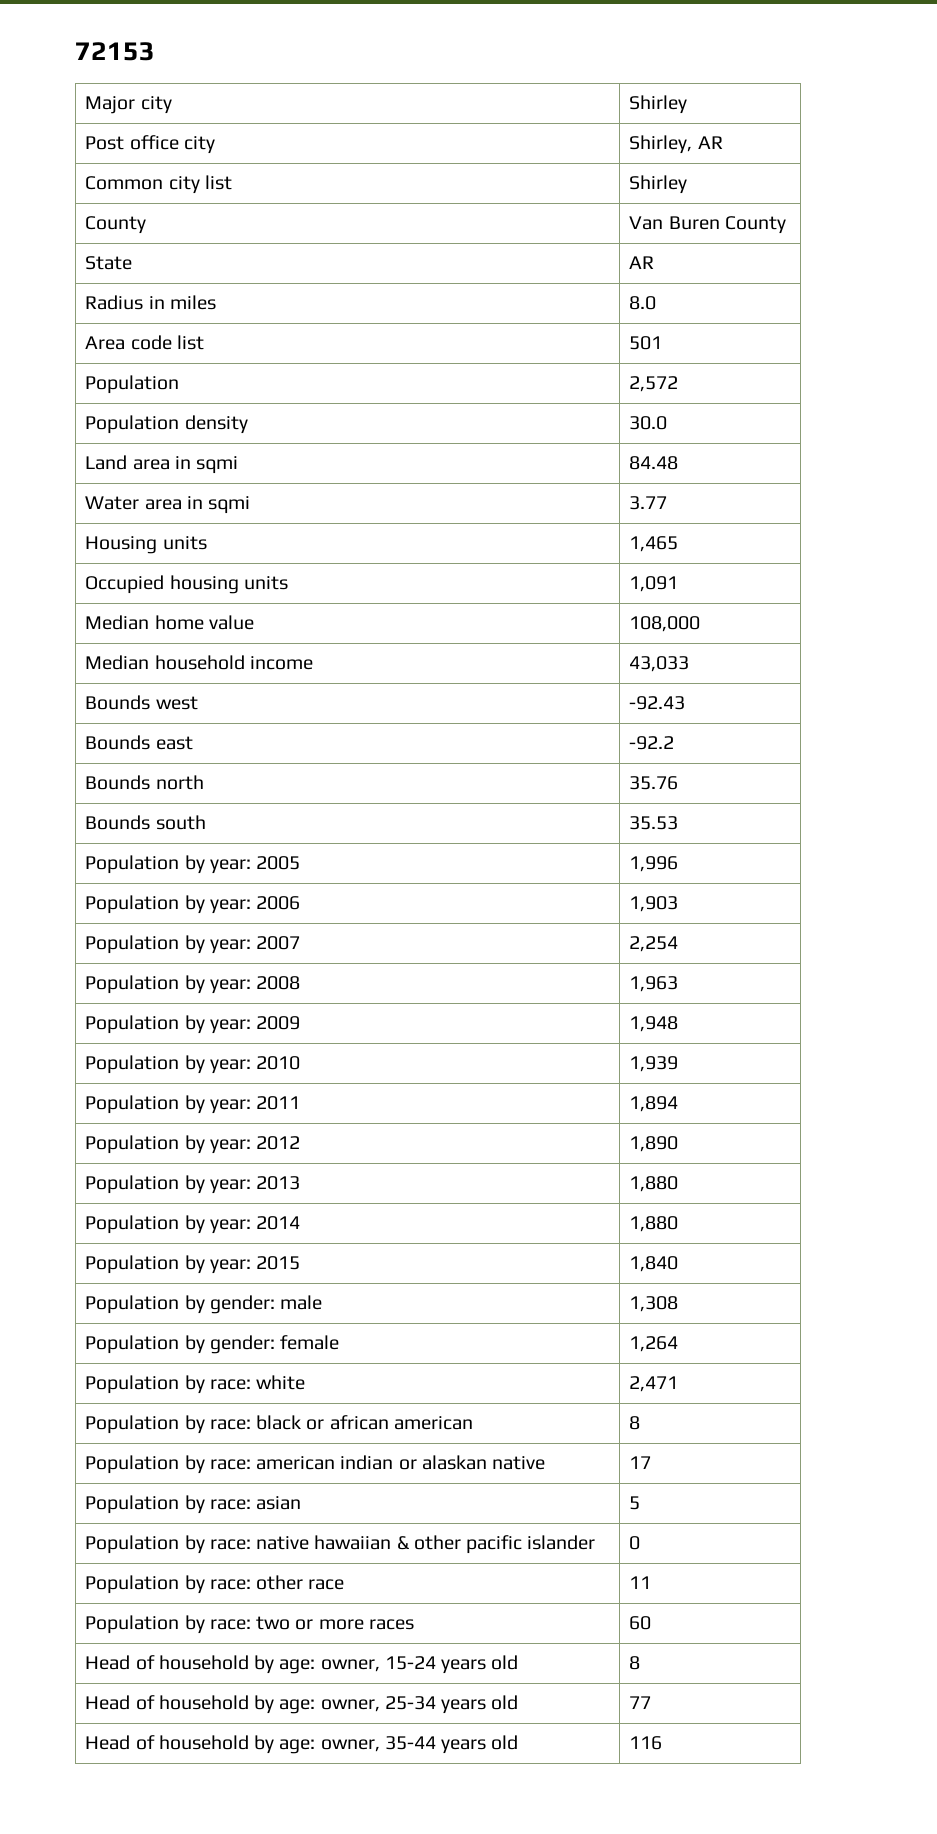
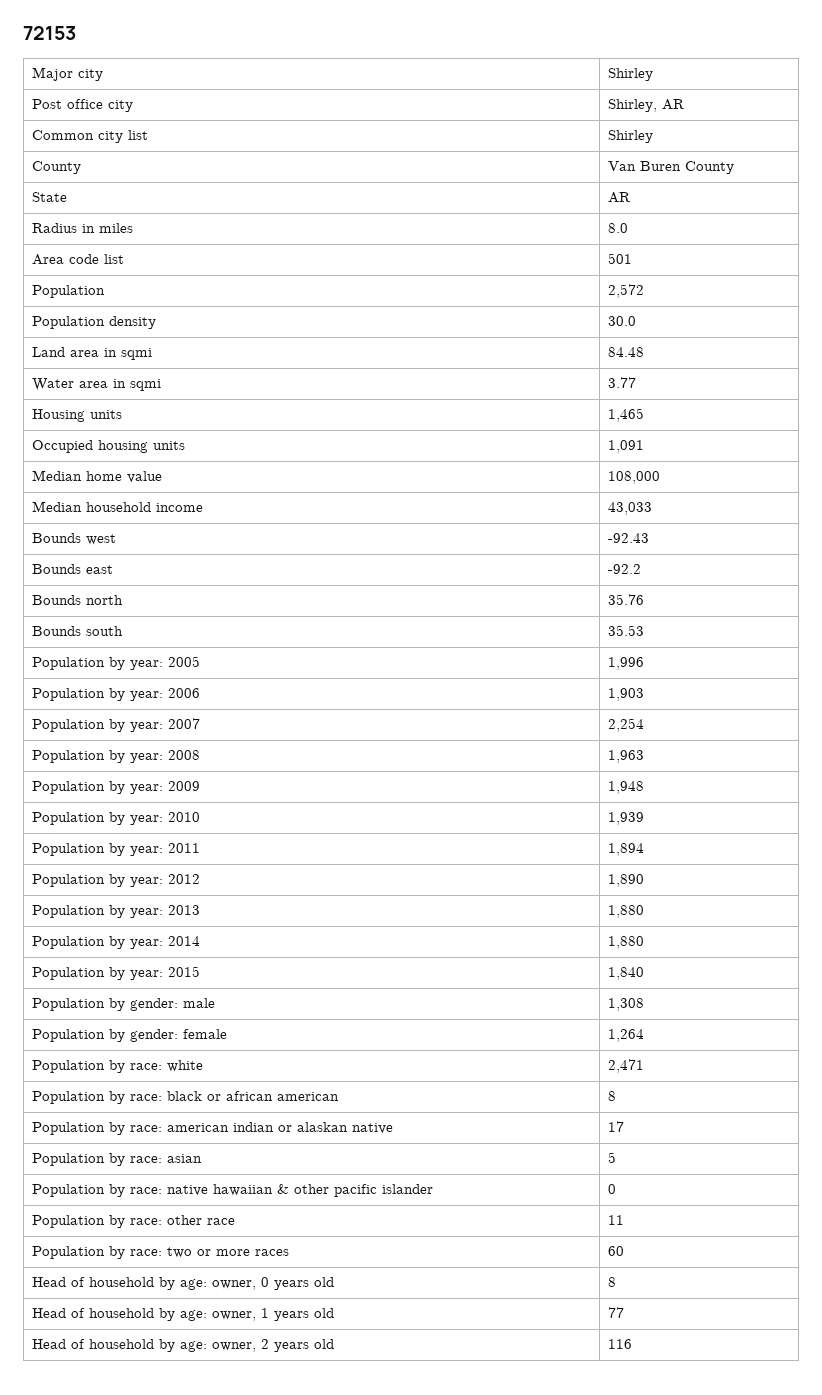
[384,1656,436,1670] 15-24 -> [261,1277,270,1287] 0
[384,1696,436,1710] 25-34 -> [261,1308,270,1318] 1
[384,1736,436,1750] 35-44 -> [261,1339,270,1349] 2

